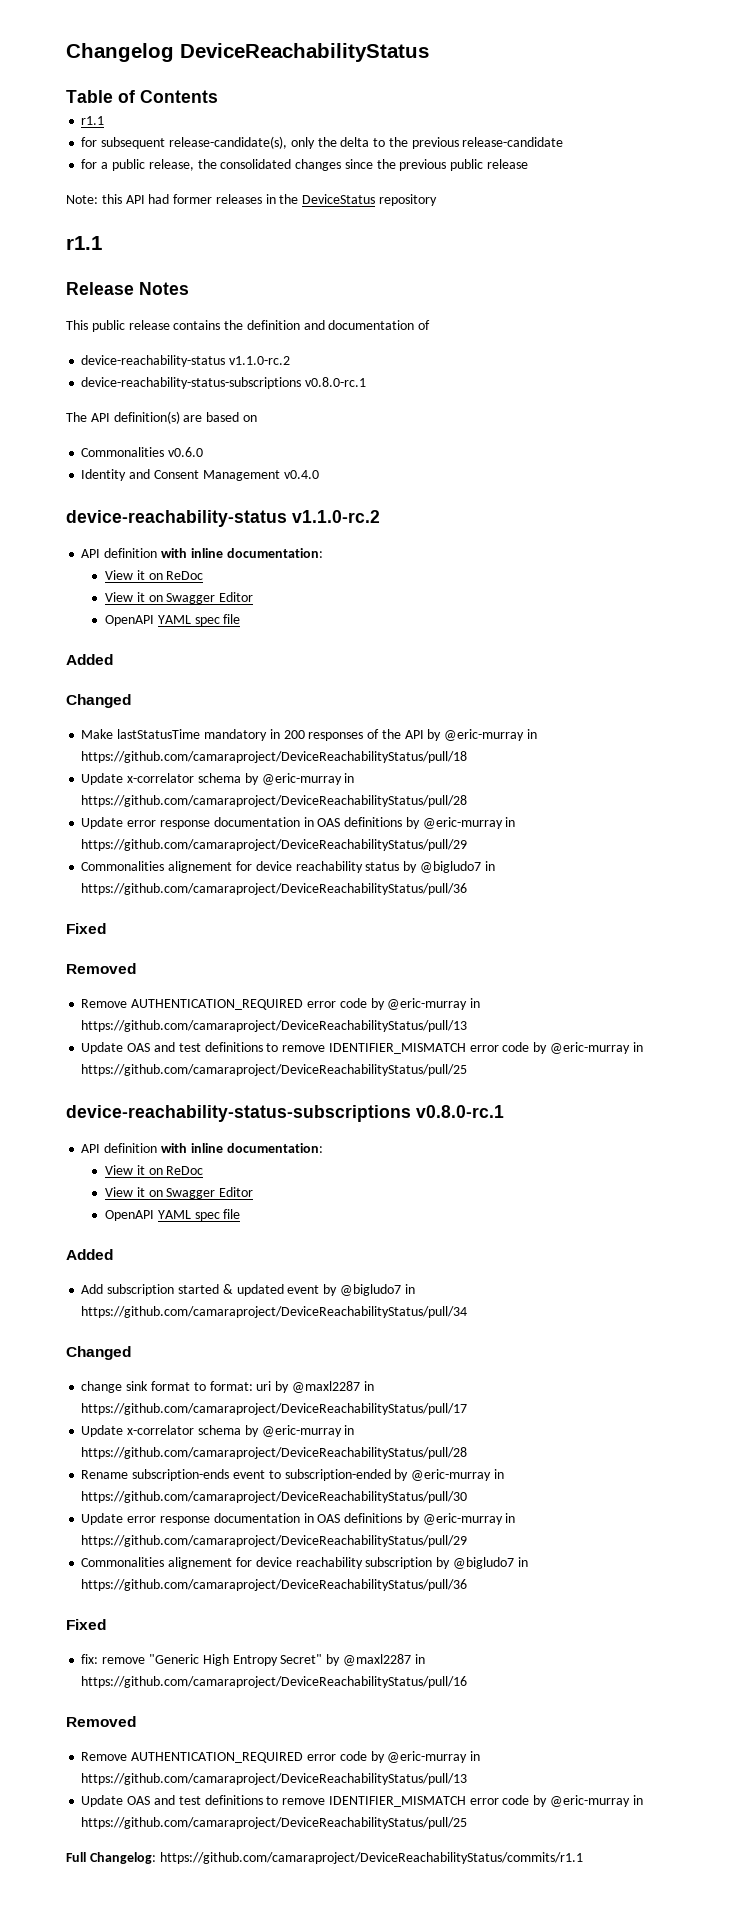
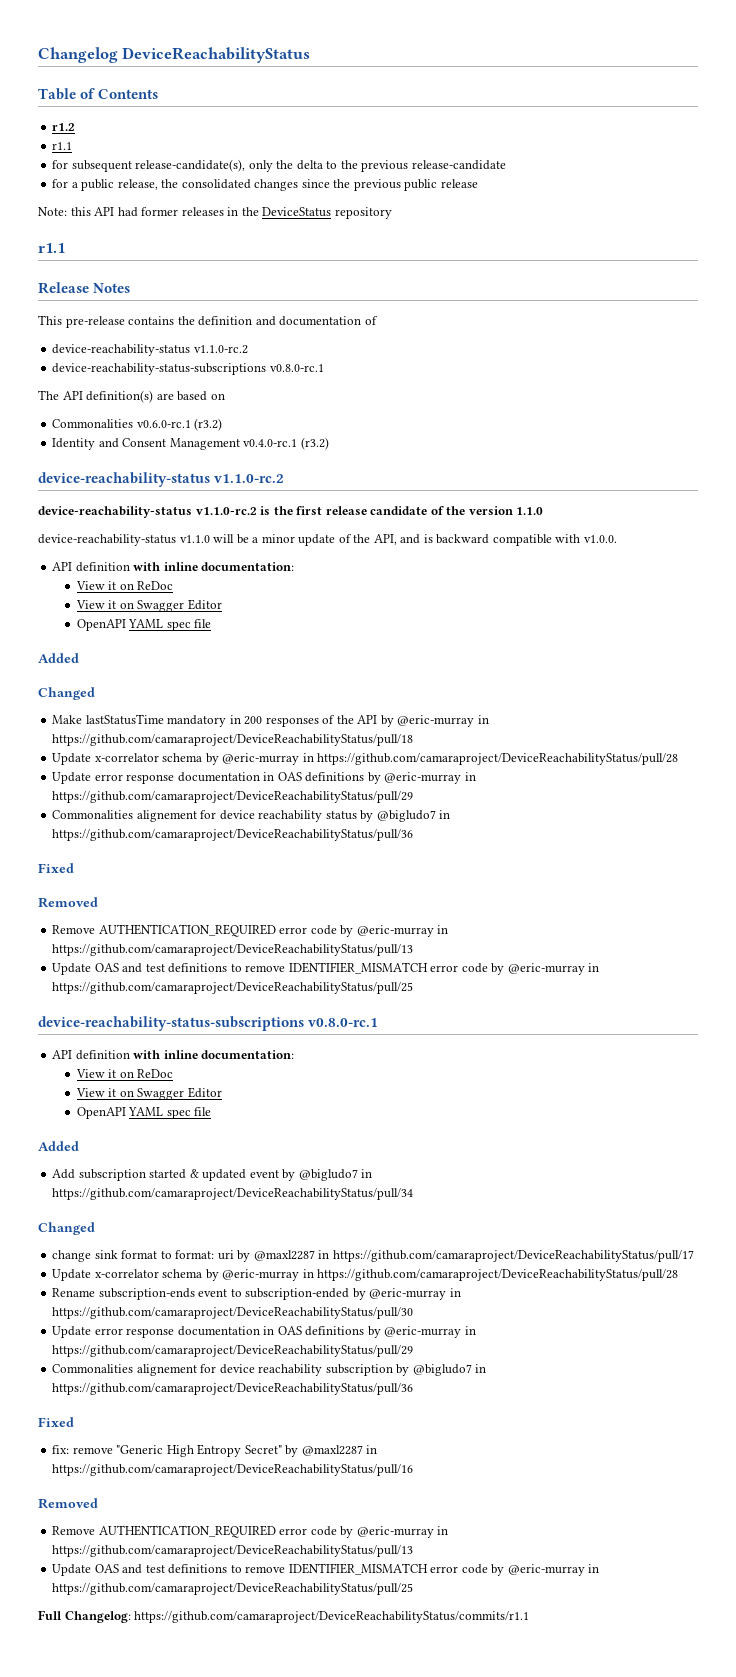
(218, 96) none -> [52,123,76,131] // r1.2
[91,320,170,332] public release -> [65,316,125,328] pre-release
[168,447,204,457] v0.6.0 -> [136,418,223,431] v0.6.0-rc.1 (r3.2)
[283,470,319,479] [66,510,380,527] v0.4.0 // device-reachability-status v1.1.0-rc.2 -> [243,437,329,450] [38,472,285,487] [38,506,544,518] [38,534,617,546] v0.4.0-rc.1 (r3.2) // device-reachability-status v1.1.0-rc.2 // device-reachability-status v1.1.0-rc.2 is the first release candidate of the version 1.1.0 // device-reachability-status v1.1.0 will be a minor update of the API, and is backward compatible with v1.0.0.

